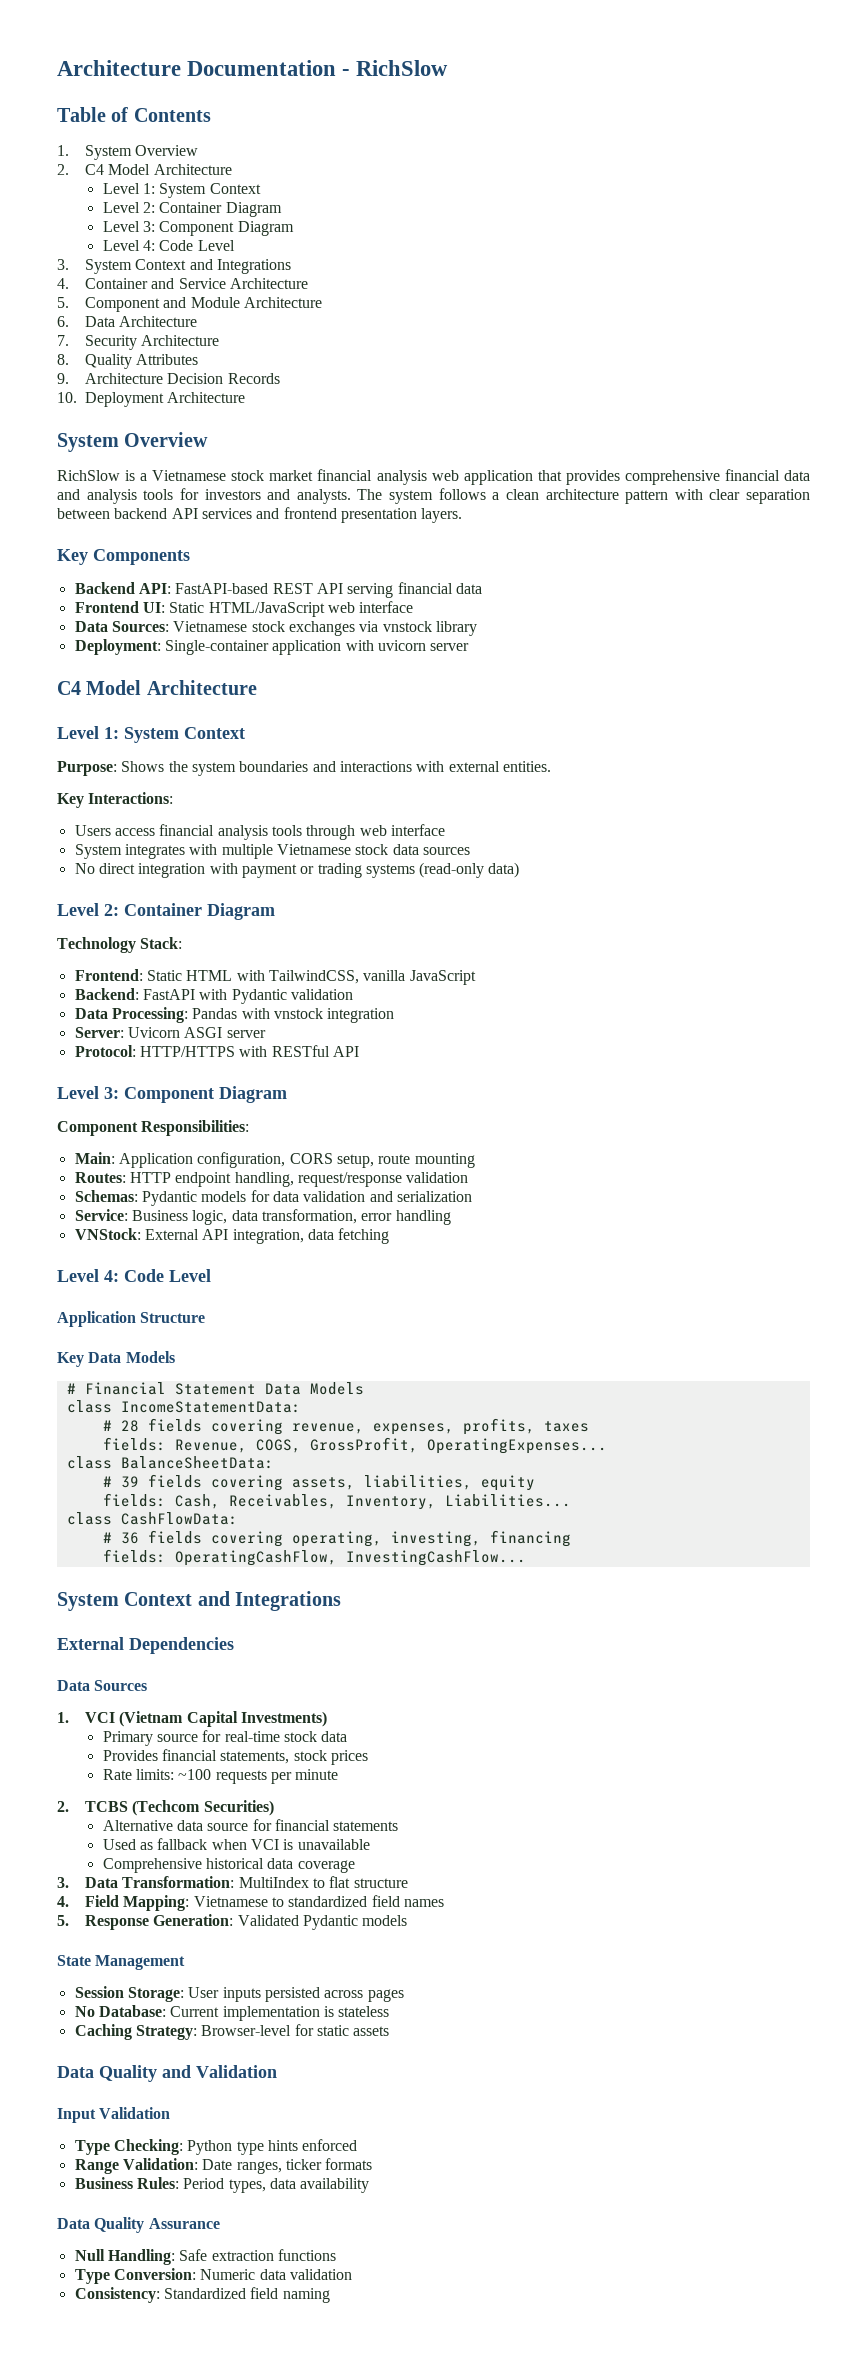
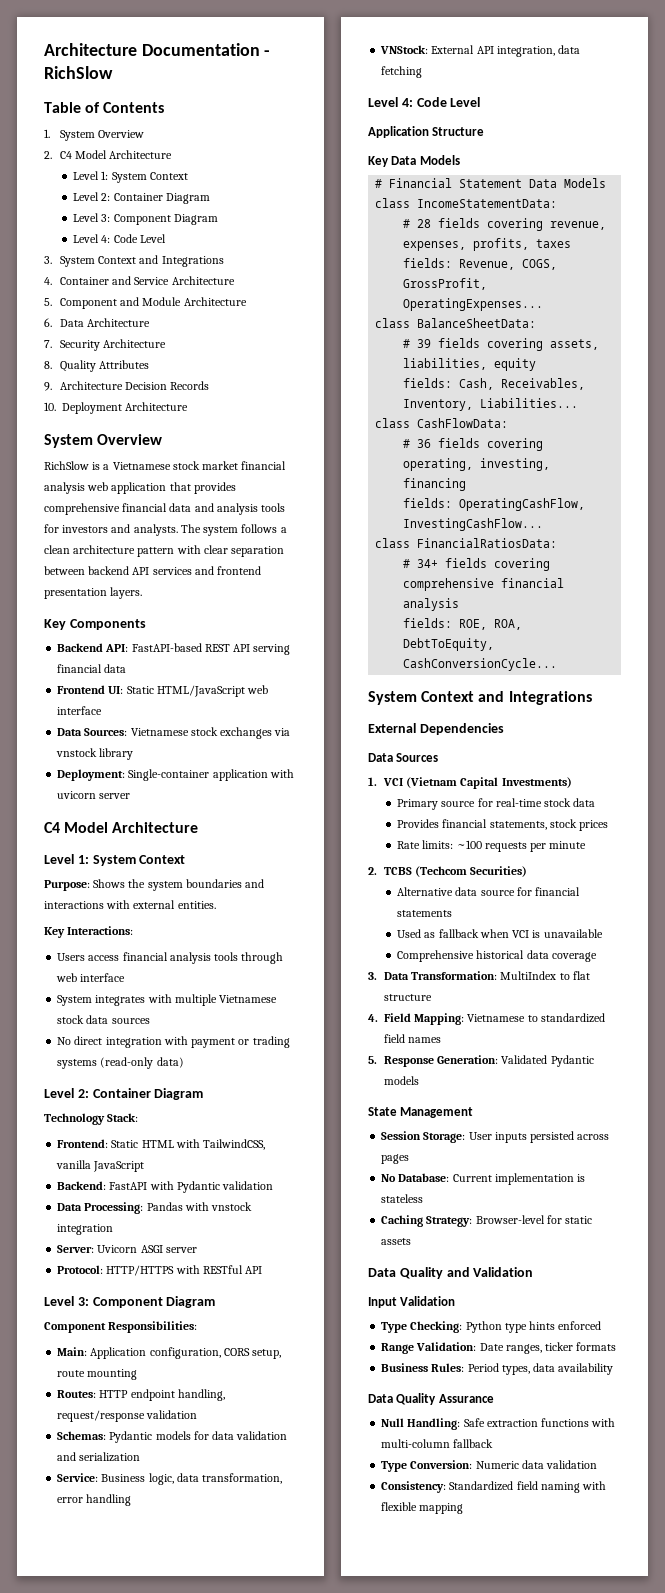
(526, 1558) none -> [375,538,558,548] [403,558,551,571] [403,578,565,591] [403,598,460,611] [403,618,523,630] [403,638,495,651] [403,658,558,671] // class FinancialRatiosData: // # 34+ fields covering comprehensive financial analysis // fields: ROE, ROA, DebtToEquity, CashConversionCycle...
(336, 2255) none -> [591,1418,616,1427] [381,1439,494,1448] with multi-column fallback
(330, 2295) none -> [582,1481,607,1490] [381,1502,464,1514] with flexible mapping

